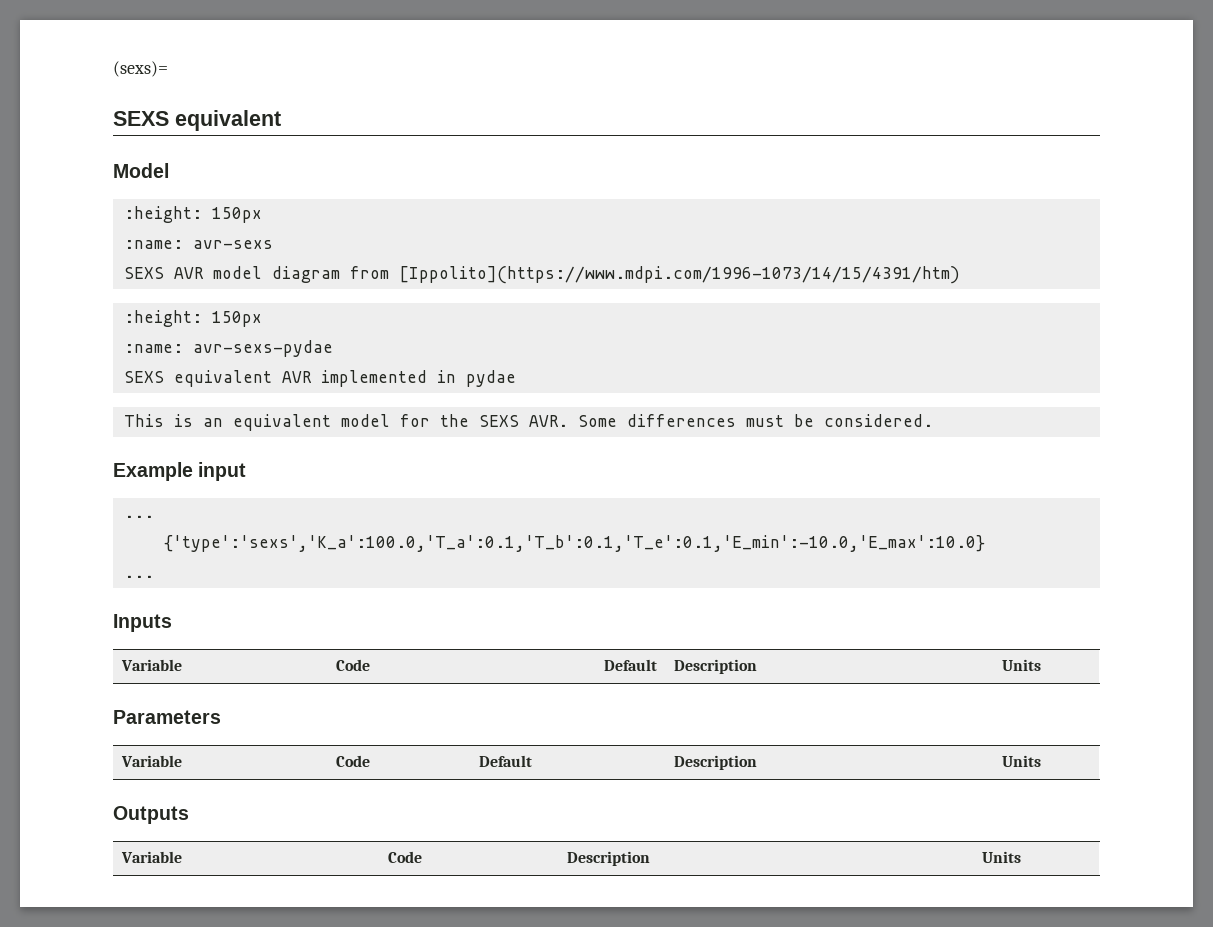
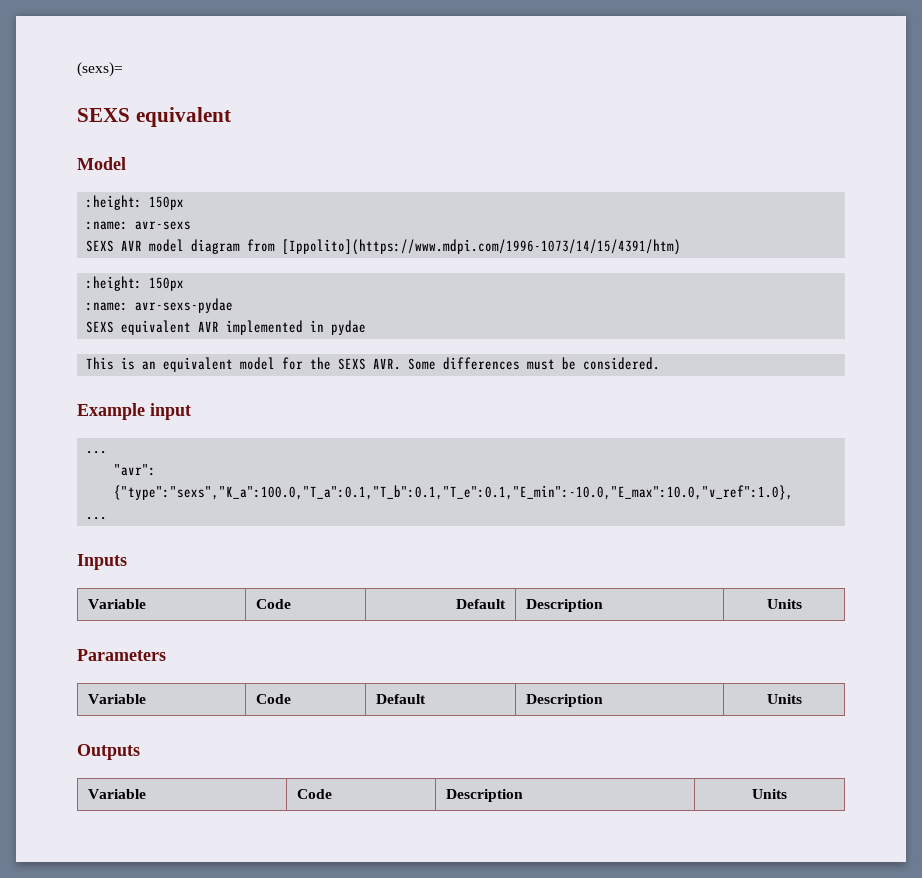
[163,535,985,552] {'type':'sexs','K_a':100.0,'T_a':0.1,'T_b':0.1,'T_e':0.1,'E_min':-10.0,'E_max':10.0} -> [114,464,157,476] [114,485,794,500] "avr": {"type":"sexs","K_a":100.0,"T_a":0.1,"T_b":0.1,"T_e":0.1,"E_min":-10.0,"E_max":10.0,"v_ref":1.0},

